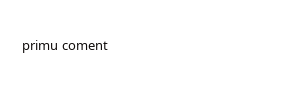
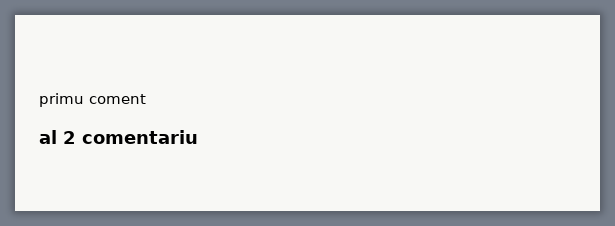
(108, 45) none -> [39,130,198,144] // al 2 comentariu

